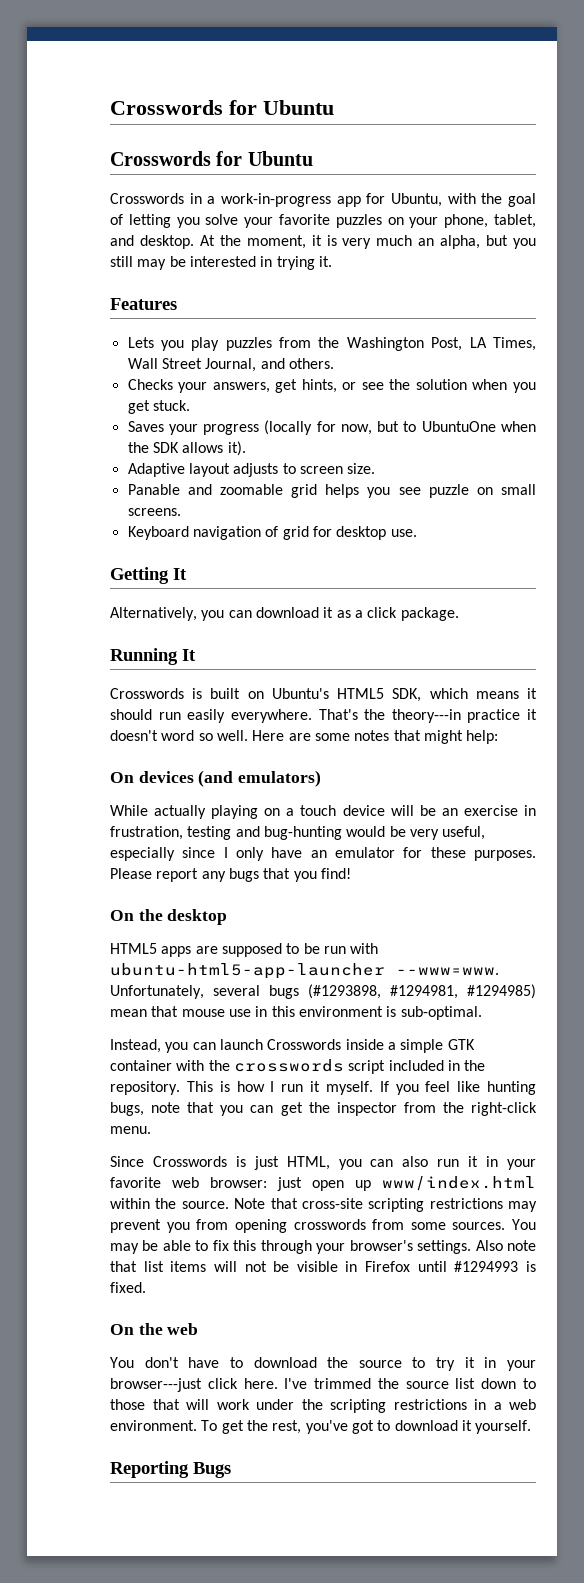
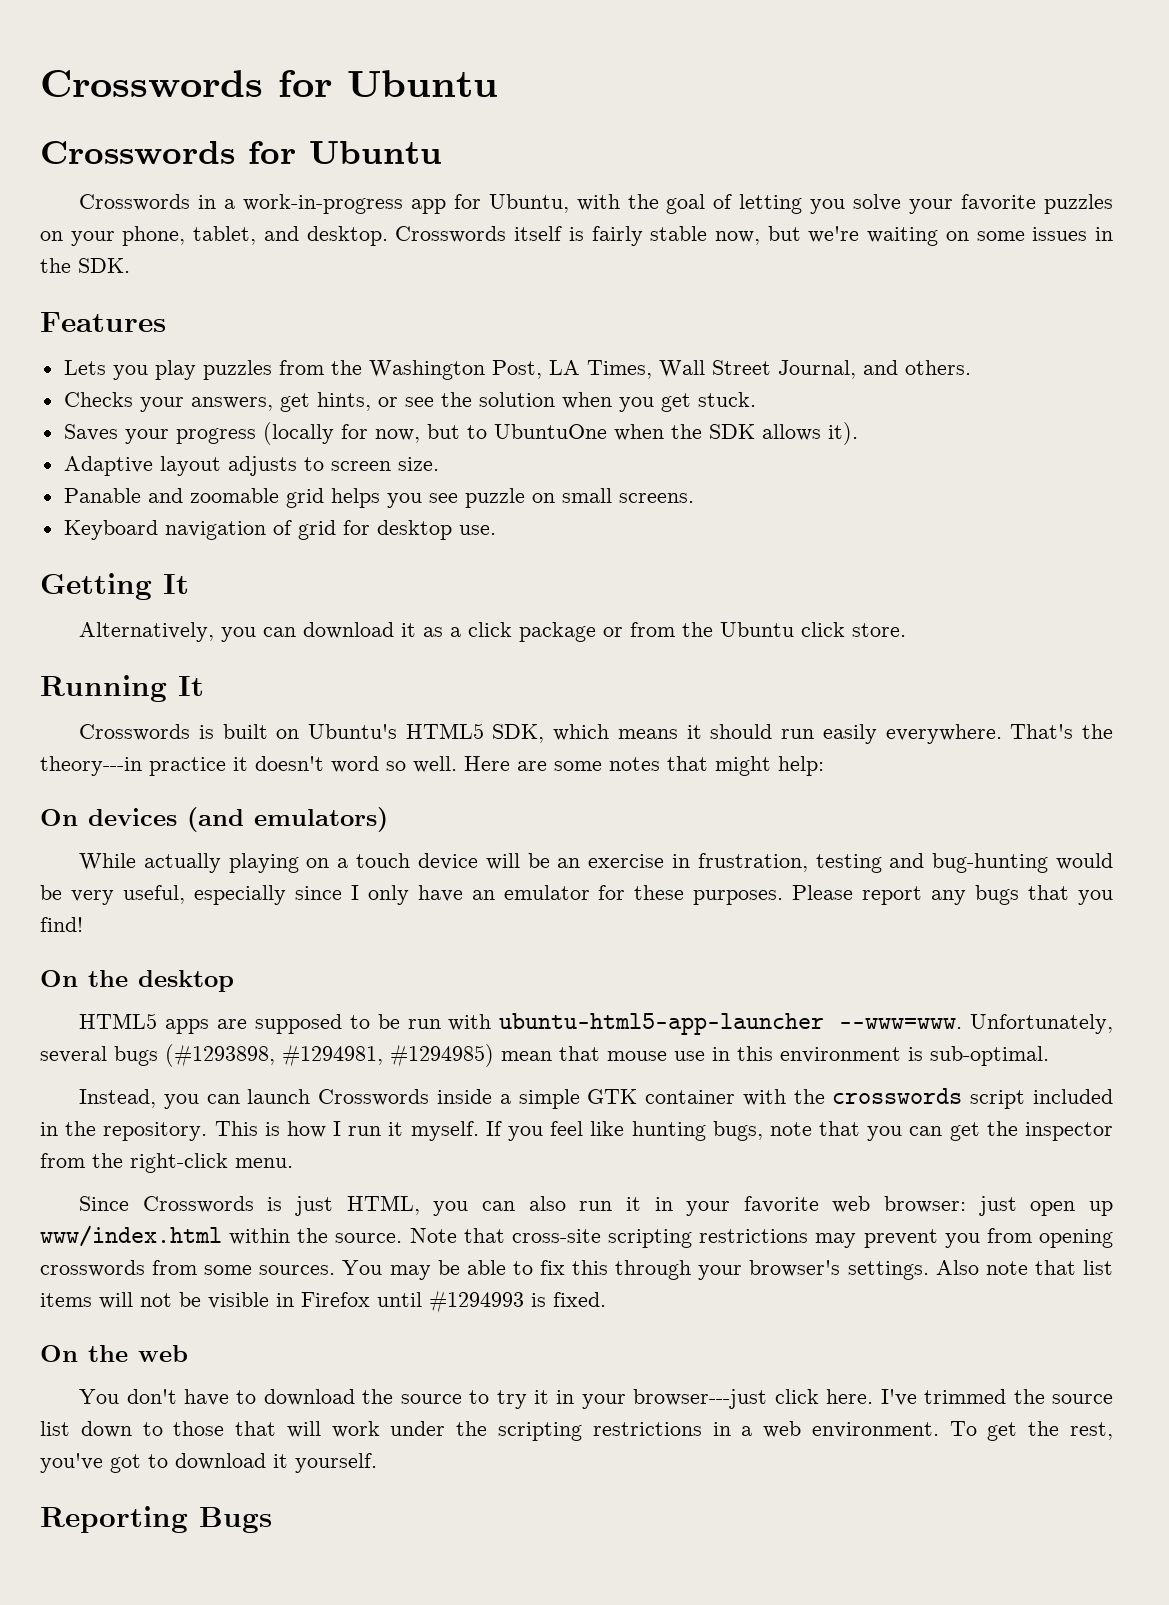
[199,235,536,249] [110,256,332,270] At the moment, it is very much an alpha, but you still may be interested in trying it. -> [395,226,1113,246] [40,258,130,273] Crosswords itself is fairly stable now, but we're waiting on some issues in the SDK.
[400,607,459,621] package. -> [519,622,907,642] package or from the Ubuntu click store.

